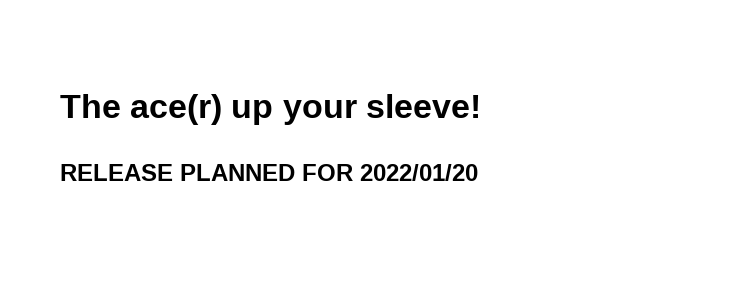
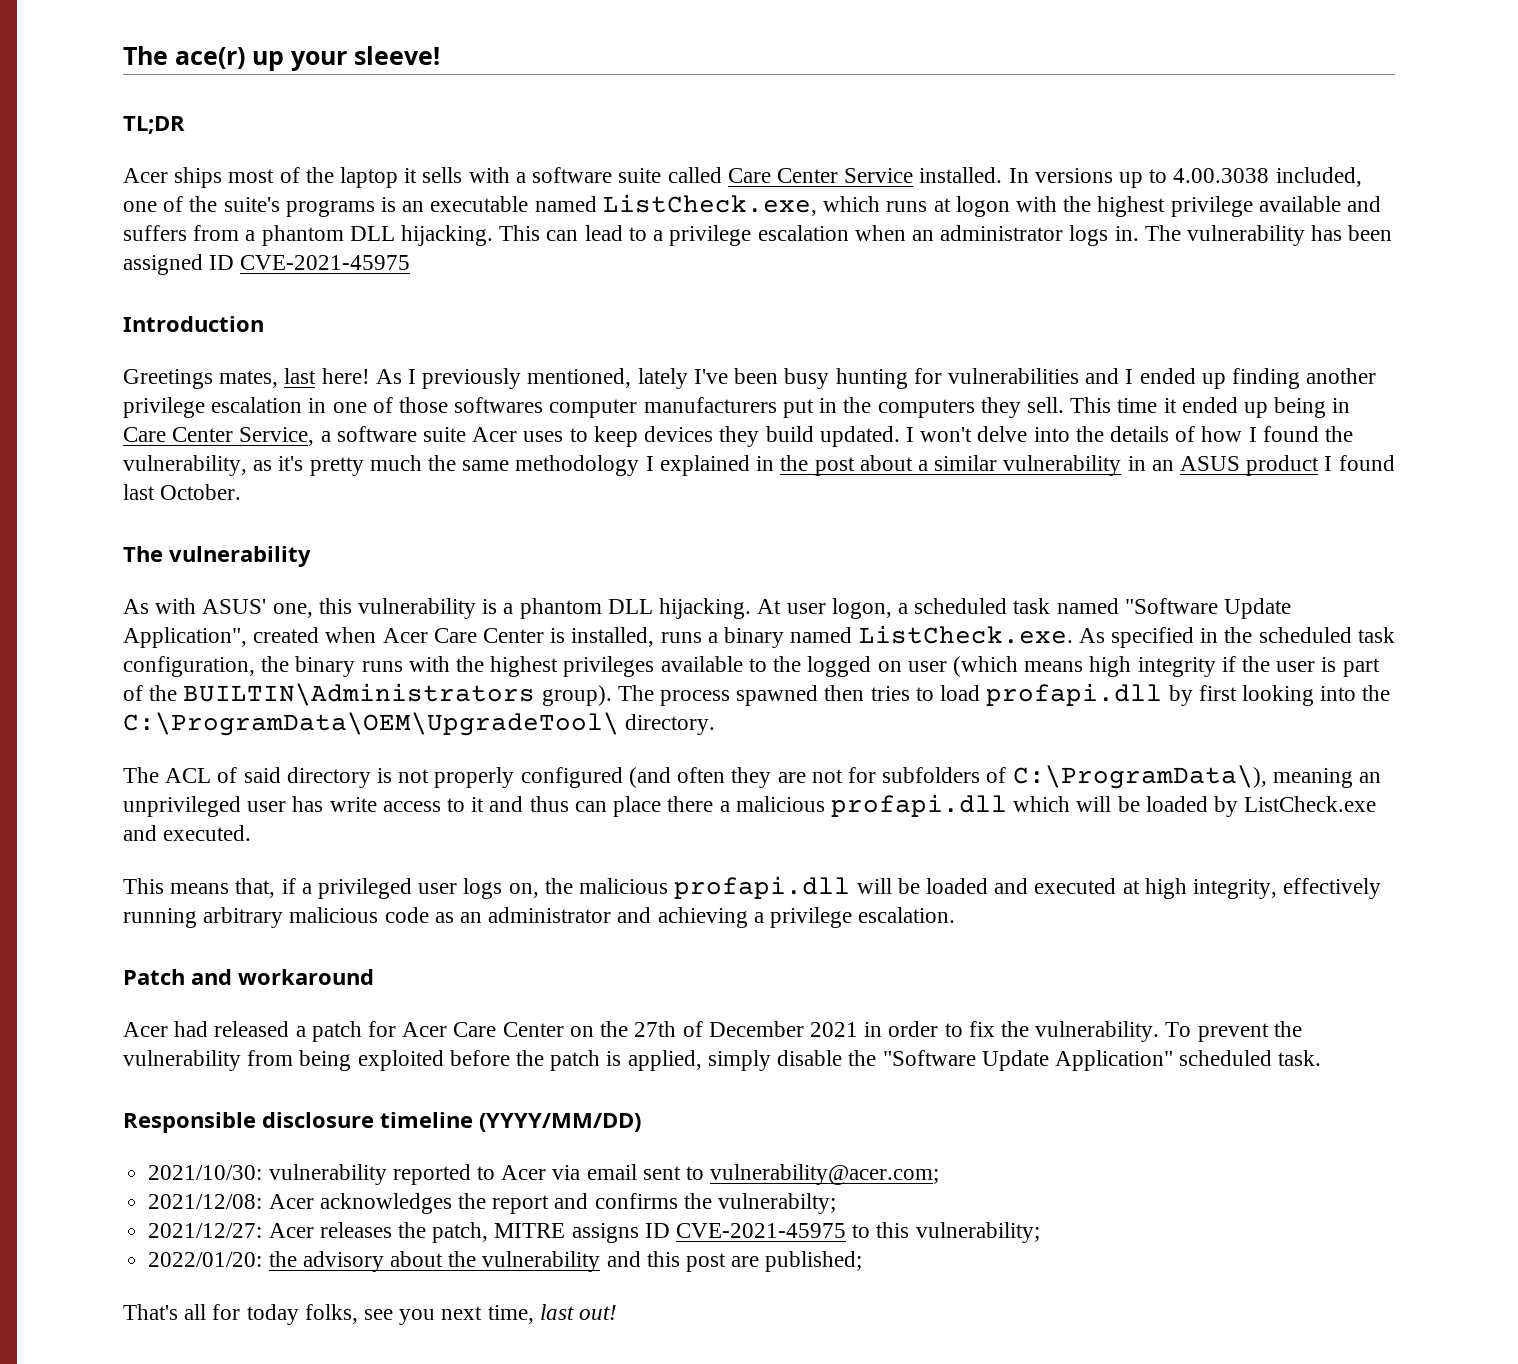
[60,164,478,181] RELEASE PLANNED FOR 2022/01/20 -> [123,116,185,134] [123,167,1362,188] [123,194,1381,217] [123,225,1393,246] [123,254,411,275] [123,316,264,332] [123,368,1377,389] [123,397,1351,418] [123,426,1354,447] [123,455,1395,476] [123,484,242,500] [123,546,311,567] [123,598,1291,619] [123,625,1395,648] [123,656,1380,677] [123,683,1391,706] [123,712,716,736] [123,765,1381,789] [123,794,1377,817] [123,825,252,841] [123,876,1382,899] [123,907,956,928] [123,969,374,985] [123,1021,1302,1042] [123,1050,1322,1071] [123,1112,641,1133] [148,1164,940,1185] [148,1193,836,1214] [148,1222,1040,1243] [148,1251,863,1272] [123,1304,618,1325] TL;DR // Acer ships most of the laptop it sells with a software suite called Care Center Service installed. In versions up to 4.00.3038 included, one of the suite's programs is an executable named ListCheck.exe, which runs at logon with the highest privilege available and suffers from a phantom DLL hijacking. This can lead to a privilege escalation when an administrator logs in. The vulnerability has been assigned ID CVE-2021-45975 // Introduction // Greetings mates, last here! As I previously mentioned, lately I've been busy hunting for vulnerabilities and I ended up finding another privilege escalation in one of those softwares computer manufacturers put in the computers they sell. This time it ended up being in Care Center Service, a software suite Acer uses to keep devices they build updated. I won't delve into the details of how I found the vulnerability, as it's pretty much the same methodology I explained in the post about a similar vulnerability in an ASUS product I found last October. // The vulnerability // As with ASUS' one, this vulnerability is a phantom DLL hijacking. At user logon, a scheduled task named "Software Update Application", created when Acer Care Center is installed, runs a binary named ListCheck.exe. As specified in the scheduled task configuration, the binary runs with the highest privileges available to the logged on user (which means high integrity if the user is part of the BUILTIN\Administrators group). The process spawned then tries to load profapi.dll by first looking into the C:\ProgramData\OEM\UpgradeTool\ directory. // The ACL of said directory is not properly configured (and often they are not for subfolders of C:\ProgramData\), meaning an unprivileged user has write access to it and thus can place there a malicious profapi.dll which will be loaded by ListCheck.exe and executed. // This means that, if a privileged user logs on, the malicious profapi.dll will be loaded and executed at high integrity, effectively running arbitrary malicious code as an administrator and achieving a privilege escalation. // Patch and workaround // Acer had released a patch for Acer Care Center on the 27th of December 2021 in order to fix the vulnerability. To prevent the vulnerability from being exploited before the patch is applied, simply disable the "Software Update Application" scheduled task. // Responsible disclosure timeline (YYYY/MM/DD) // 2021/10/30: vulnerability reported to Acer via email sent to vulnerability@acer.com; // 2021/12/08: Acer acknowledges the report and confirms the vulnerabilty; // 2021/12/27: Acer releases the patch, MITRE assigns ID CVE-2021-45975 to this vulnerability; // 2022/01/20: the advisory about the vulnerability and this post are published; // That's all for today folks, see you next time, last out!

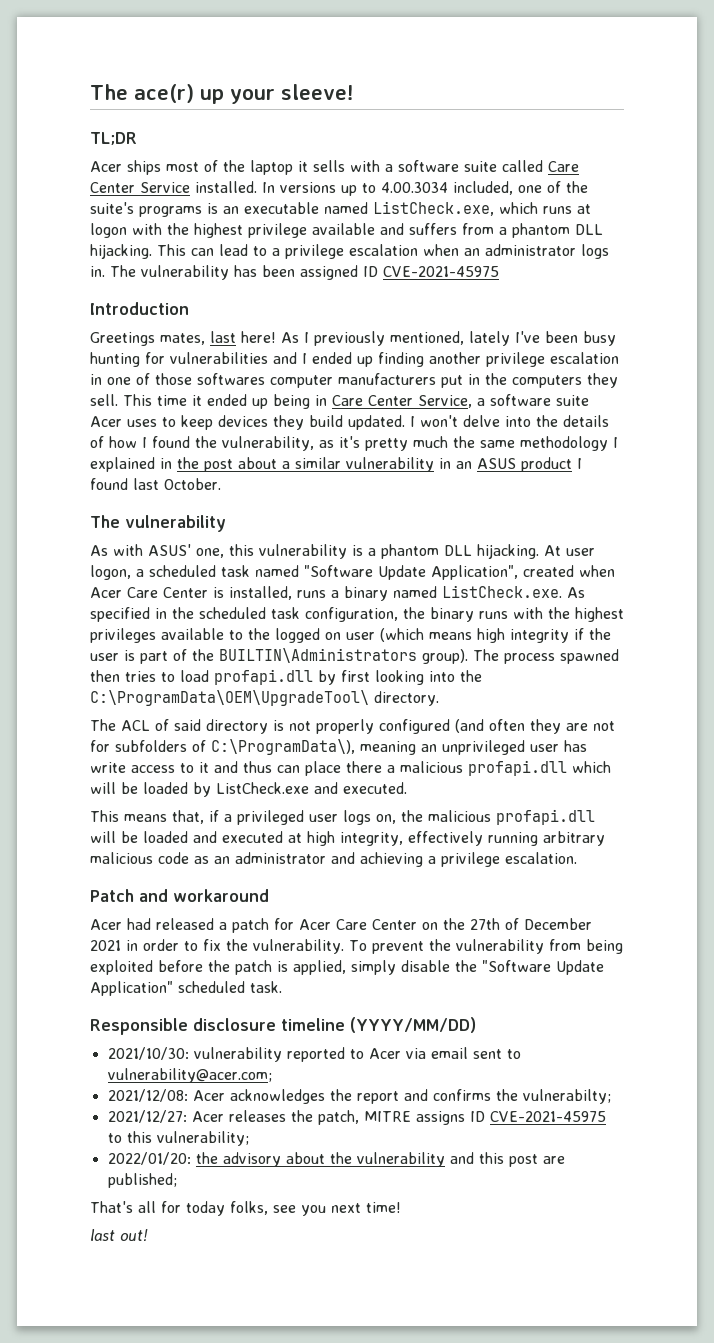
[1173,168,1270,183] 4.00.3038 -> [381,182,448,193] 4.00.3034
[487,1305,534,1324] time, -> [366,1202,401,1213] time! //

